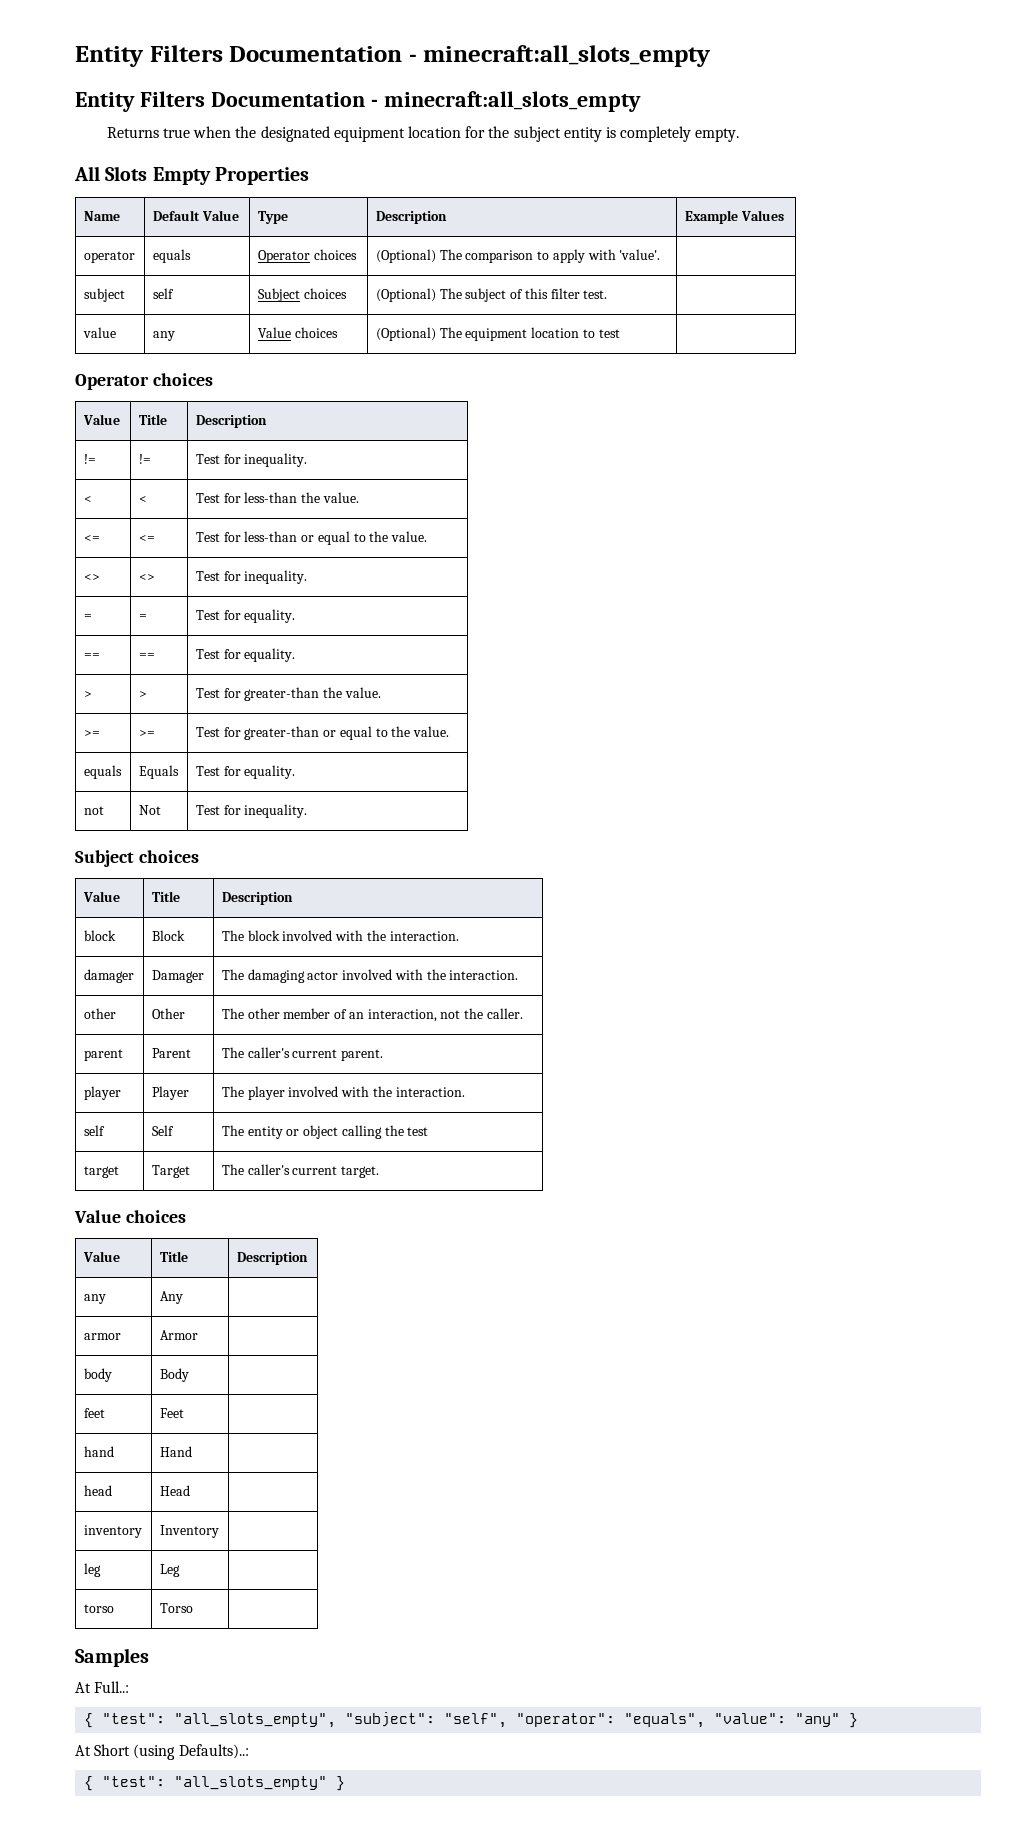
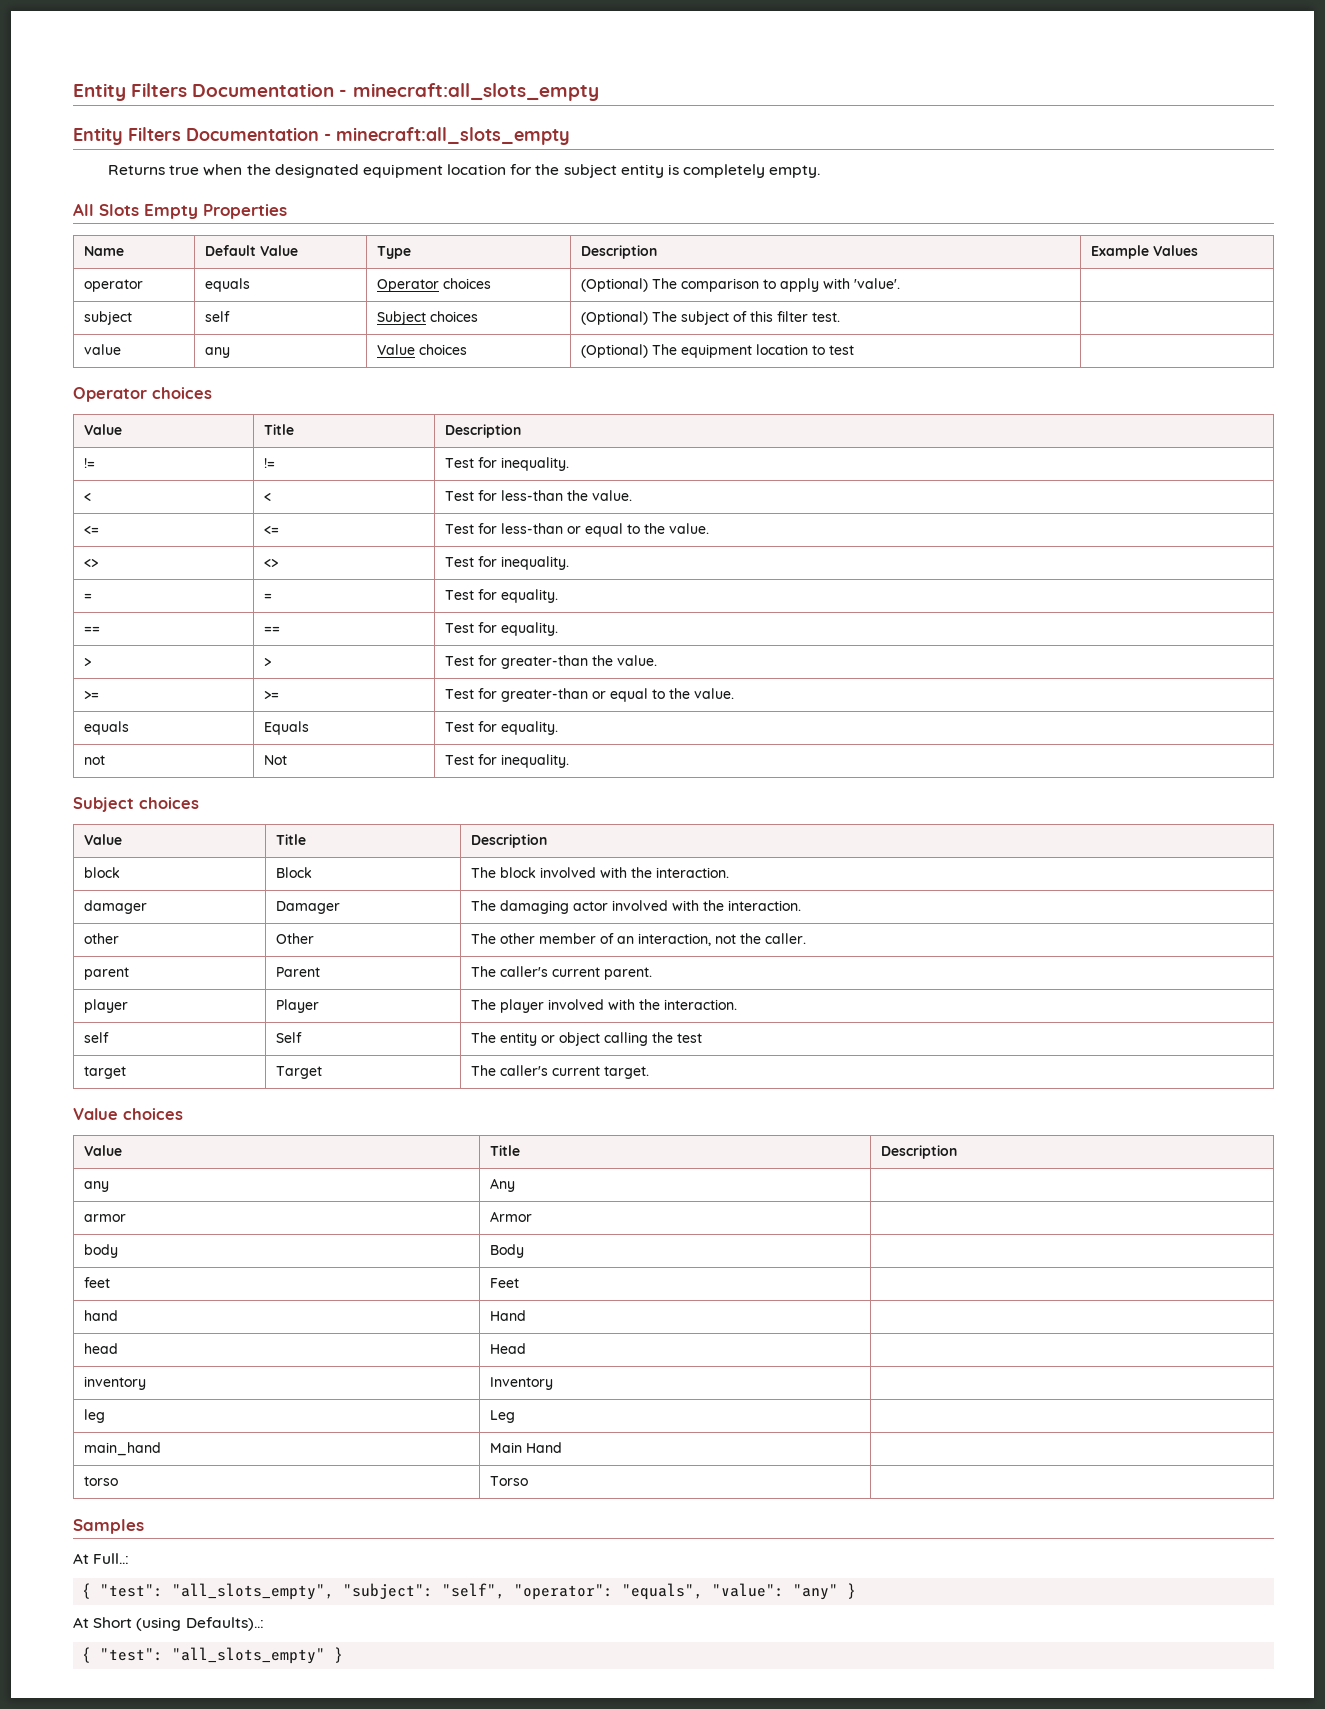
(180, 1570) none -> [84,1442,162,1456] [490,1442,563,1453] // main_hand | Main Hand |

